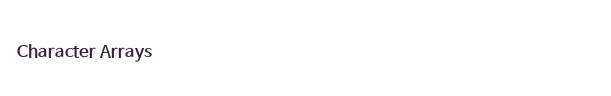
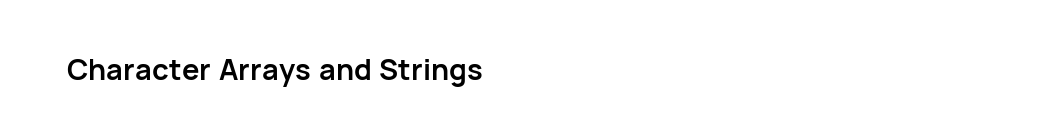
(153, 53) none -> [318,59,484,87] and Strings

